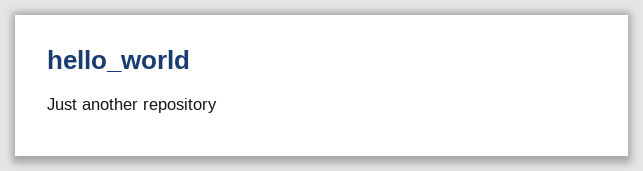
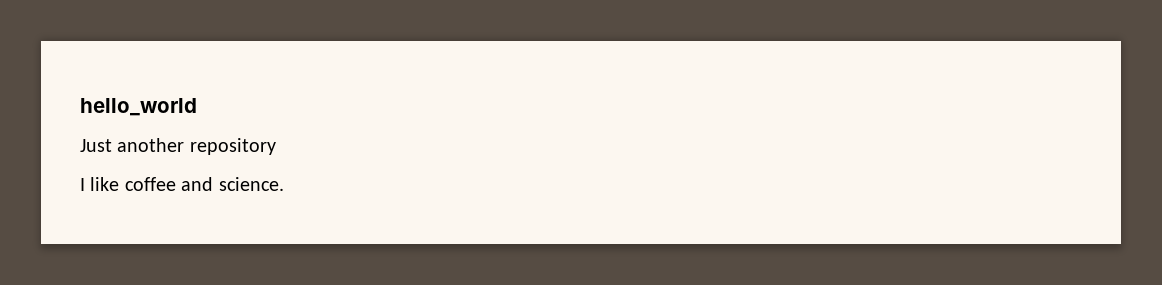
(217, 105) none -> [80,177,284,191] // I like coffee and science.

